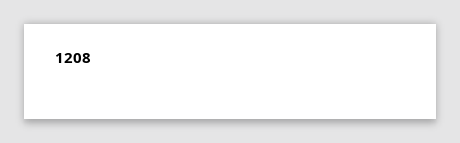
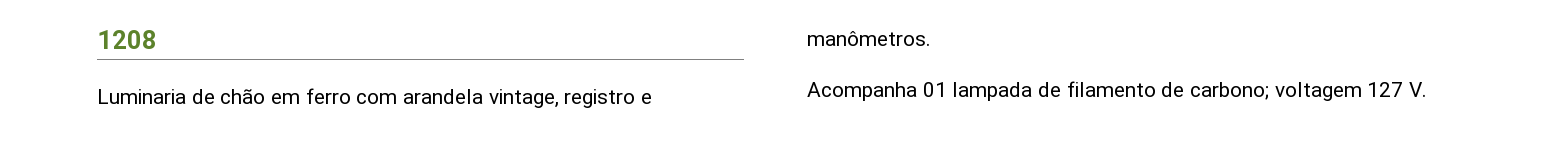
(91, 58) none -> [97,88,653,108] [807,31,931,46] [807,81,1428,101] // Luminaria de chão em ferro com arandela vintage, registro e manômetros. // Acompanha 01 lampada de filamento de carbono; voltagem 127 V.

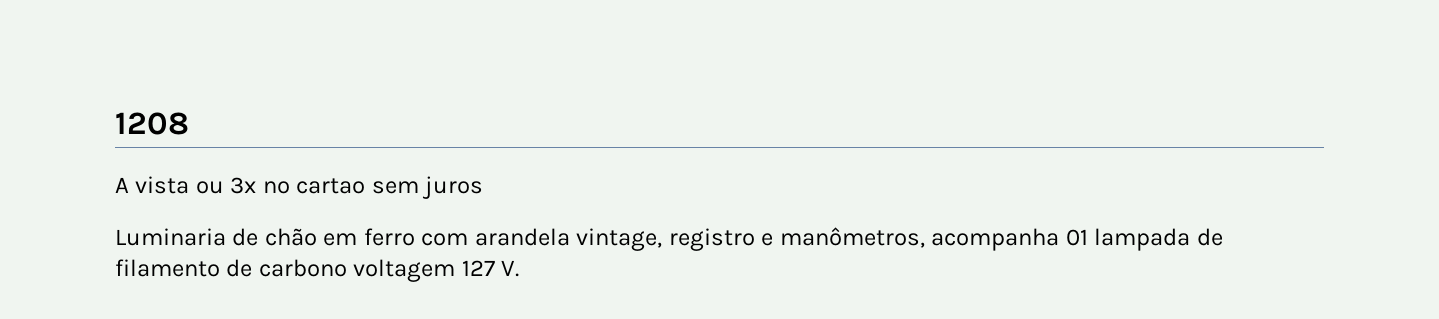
(157, 39) none -> [115,176,484,199] // A vista ou 3x no cartao sem juros
[807,31,931,46] [807,82,917,101] manômetros. // Acompanha -> [779,227,1060,251] manômetros, acompanha
[1190,82,1270,100] carbono; -> [258,259,347,277] carbono

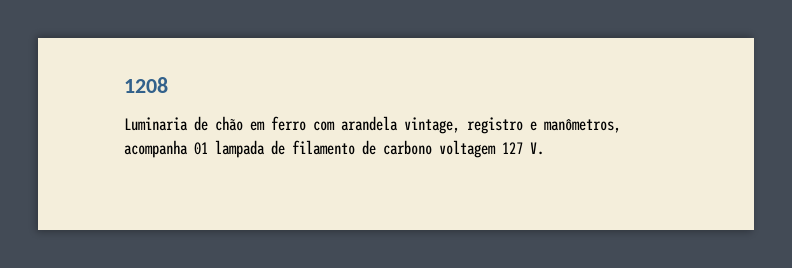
[115,176,484,199] // A vista ou 3x no cartao sem juros -> (168, 85) none

